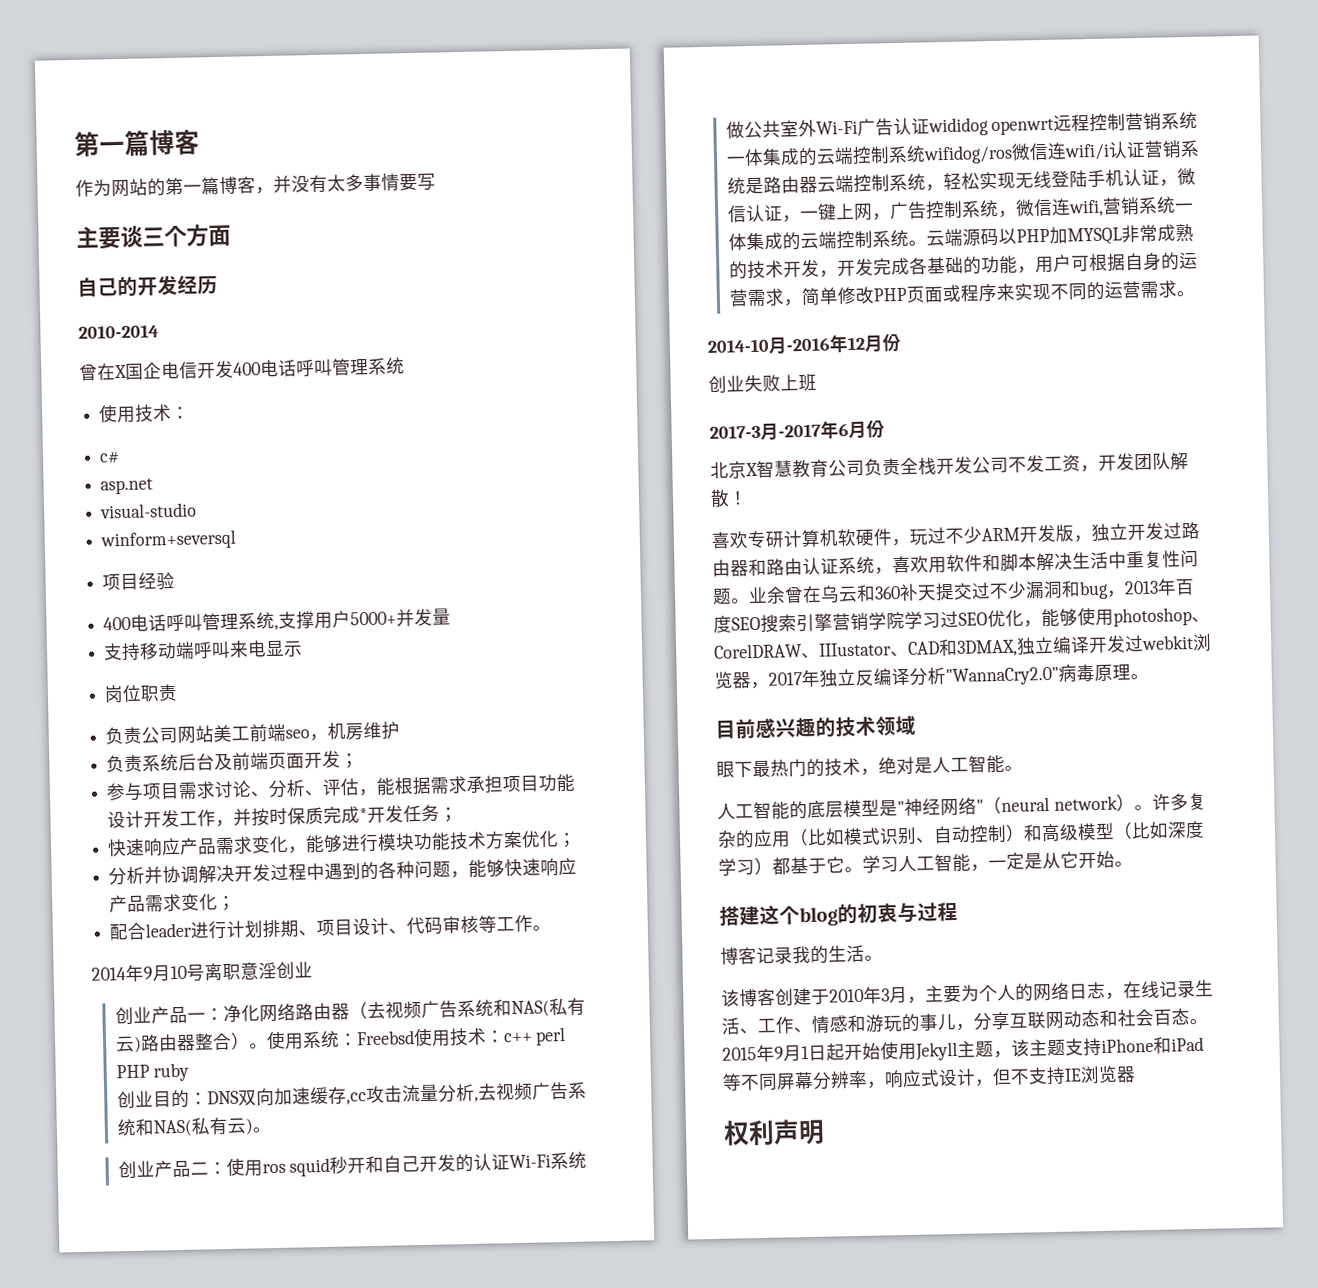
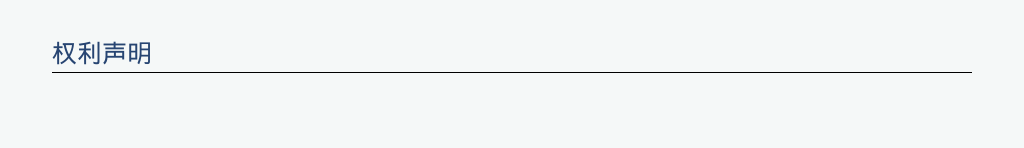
[74,129,200,157] [75,173,436,198] [76,224,231,250] [77,274,218,298] [78,324,159,339] [79,357,405,381] [98,403,191,424] [99,451,121,464] [100,478,154,495] [100,502,198,519] [100,529,237,551] [102,571,176,591] [103,608,452,632] [103,640,304,662] [104,683,179,703] [105,721,401,745] [106,750,360,773] [106,773,577,802] [107,804,459,829] [107,830,578,857] [108,857,578,886] [109,893,237,913] [109,914,552,941] [91,961,313,983] [114,997,586,1026] [114,1026,567,1053] [115,1062,190,1082] [116,1081,587,1110] [116,1116,271,1137] [117,1151,588,1180] [725,111,1199,139] [725,139,1200,167] [726,167,1196,195] [726,196,1194,223] [727,223,1194,251] [728,251,1198,280] [728,280,1195,307] [707,332,902,355] [708,373,817,394] [709,419,885,441] [710,452,1189,479] [710,489,748,508] [711,521,1200,549] [712,549,1199,577] [712,578,1195,605] [713,607,1210,633] [714,633,1212,659] [714,664,1149,690] [715,715,916,740] [716,754,1023,778] [717,792,1207,820] [717,820,1205,849] [718,850,1133,876] [719,901,958,927] [720,944,883,965] [721,979,1214,1007] [721,1008,1208,1035] [722,1036,1204,1063] [722,1065,1136,1092] 第一篇博客 // 作为网站的第一篇博客，并没有太多事情要写 // 主要谈三个方面 // 自己的开发经历 // 2010-2014 // 曾在X国企电信开发400电话呼叫管理系统 // 使用技术： // c# // asp.net // visual-studio // winform+seversql // 项目经验 // 400电话呼叫管理系统,支撑用户5000+并发量 // 支持移动端呼叫来电显示 // 岗位职责 // 负责公司网站美工前端seo，机房维护 // 负责系统后台及前端页面开发； // 参与项目需求讨论、分析、评估，能根据需求承担项目功能设计开发工作，并按时保质完成*开发任务； // 快速响应产品需求变化，能够进行模块功能技术方案优化； // 分析并协调解决开发过程中遇到的各种问题，能够快速响应产品需求变化； // 配合leader进行计划排期、项目设计、代码审核等工作。 // 2014年9月10号离职意淫创业 // 创业产品一：净化网络路由器（去视频广告系统和NAS(私有云)路由器整合）。使用系统：Freebsd使用技术：c++ perl PHP ruby // 创业目的：DNS双向加速缓存,cc攻击流量分析,去视频广告系统和NAS(私有云)。 // 创业产品二：使用ros squid秒开和自己开发的认证Wi-Fi系统做公共室外Wi-Fi广告认证wididog openwrt远程控制营销系统一体集成的云端控制系统wifidog/ros微信连wifi/i认证营销系统是路由器云端控制系统，轻松实现无线登陆手机认证，微信认证，一键上网，广告控制系统，微信连wifi,营销系统一体集成的云端控制系统。云端源码以PHP加MYSQL非常成熟的技术开发，开发完成各基础的功能，用户可根据自身的运营需求，简单修改PHP页面或程序来实现不同的运营需求。 // 2014-10月-2016年12月份 // 创业失败上班 // 2017-3月-2017年6月份 // 北京X智慧教育公司负责全栈开发公司不发工资，开发团队解散！ // 喜欢专研计算机软硬件，玩过不少ARM开发版，独立开发过路由器和路由认证系统，喜欢用软件和脚本解决生活中重复性问题。业余曾在乌云和360补天提交过不少漏洞和bug，2013年百度SEO搜索引擎营销学院学习过SEO优化，能够使用photoshop、CorelDRAW、IIIustator、CAD和3DMAX,独立编译开发过webkit浏览器，2017年独立反编译分析"WannaCry2.0"病毒原理。 // 目前感兴趣的技术领域 // 眼下最热门的技术，绝对是人工智能。 // 人工智能的底层模型是"神经网络"（neural network）。许多复杂的应用（比如模式识别、自动控制）和高级模型（比如深度学习）都基于它。学习人工智能，一定是从它开始。 // 搭建这个blog的初衷与过程 // 博客记录我的生活。 // 该博客创建于2010年3月，主要为个人的网络日志，在线记录生活、工作、情感和游玩的事儿，分享互联网动态和社会百态。2015年9月1日起开始使用Jekyll主题，该主题支持iPhone和iPad等不同屏幕分辨率，响应式设计，但不支持IE浏览器 // -> (52, 53) none

